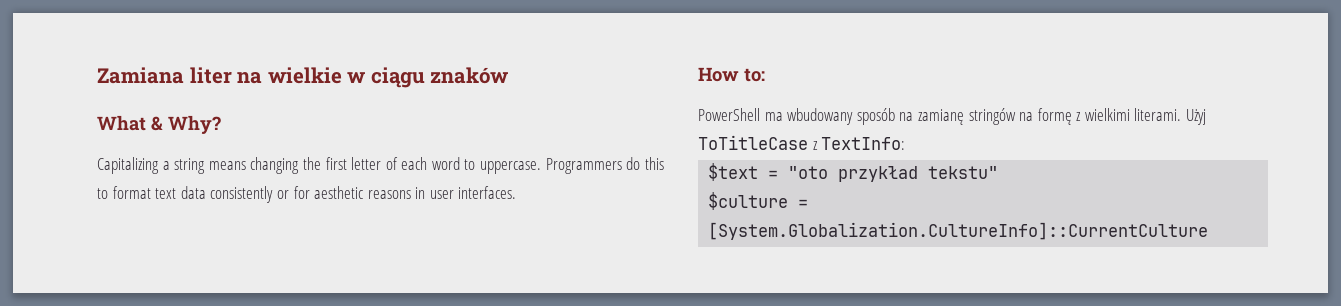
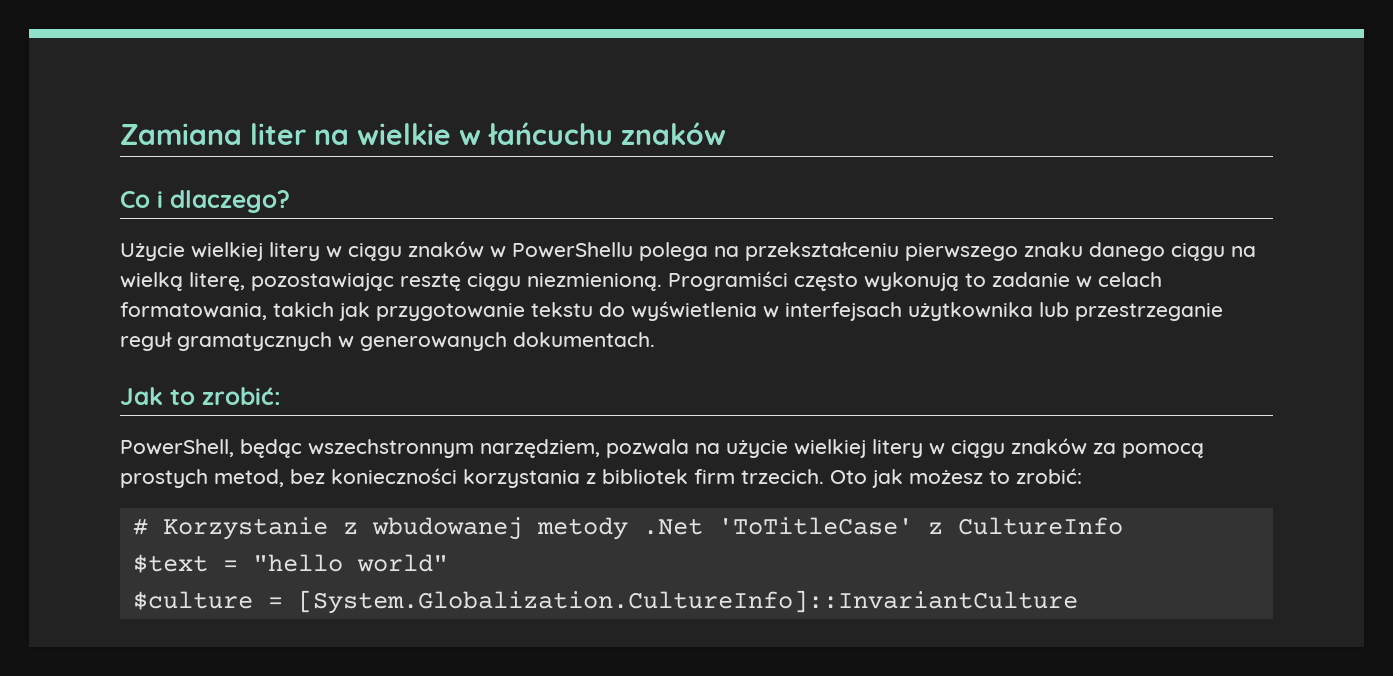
[370,67,509,88] [97,115,221,134] [97,157,664,174] [97,186,517,203] [698,67,765,82] [698,108,1207,125] [698,135,906,150] ciągu znaków // What & Why? // Capitalizing a string means changing the first letter of each word to uppercase. Programmers do this to format text data consistently or for aesthetic reasons in user interfaces. // How to: // PowerShell ma wbudowany sposób na zamianę stringów na formę z wielkimi literami. Użyj ToTitleCase z TextInfo: -> [488,122,726,145] [120,190,290,213] [120,241,1256,261] [120,271,1162,291] [120,301,1223,321] [120,332,655,351] [120,387,281,405] [120,438,1204,458] [120,468,1082,488] [132,517,1123,540] łańcuchu znaków // Co i dlaczego? // Użycie wielkiej litery w ciągu znaków w PowerShellu polega na przekształceniu pierwszego znaku danego ciągu na wielką literę, pozostawiając resztę ciągu niezmienioną. Programiści często wykonują to zadanie w celach formatowania, takich jak przygotowanie tekstu do wyświetlenia w interfejsach użytkownika lub przestrzeganie reguł gramatycznych w generowanych dokumentach. // Jak to zrobić: // PowerShell, będąc wszechstronnym narzędziem, pozwala na użycie wielkiej litery w ciągu znaków za pomocą prostych metod, bez konieczności korzystania z bibliotek firm trzecich. Oto jak możesz to zrobić: // # Korzystanie z wbudowanej metody .Net 'ToTitleCase' z CultureInfo
[788,166,999,182] "oto przykład tekstu" -> [252,554,448,572] "hello world"
[708,222,1209,240] [System.Globalization.CultureInfo]::CurrentCulture -> [297,590,1078,614] [System.Globalization.CultureInfo]::InvariantCulture

